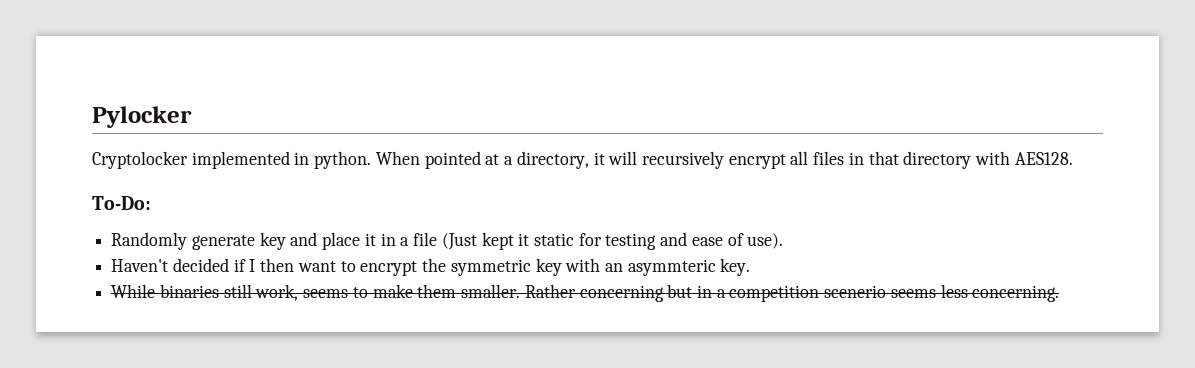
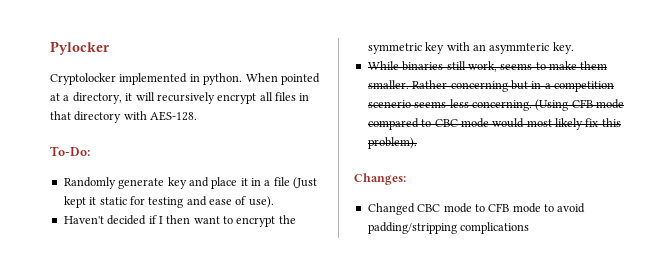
[1014,152,1073,165] AES128. -> [150,111,198,121] AES-128.
(1060, 293) none -> [535,99,624,111] [367,118,621,130] [367,137,417,149] [354,173,406,185] [367,203,586,215] [367,222,530,234] (Using CFB mode compared to CBC mode would most likely fix this problem). // Changes: // Changed CBC mode to CFB mode to avoid padding/stripping complications

